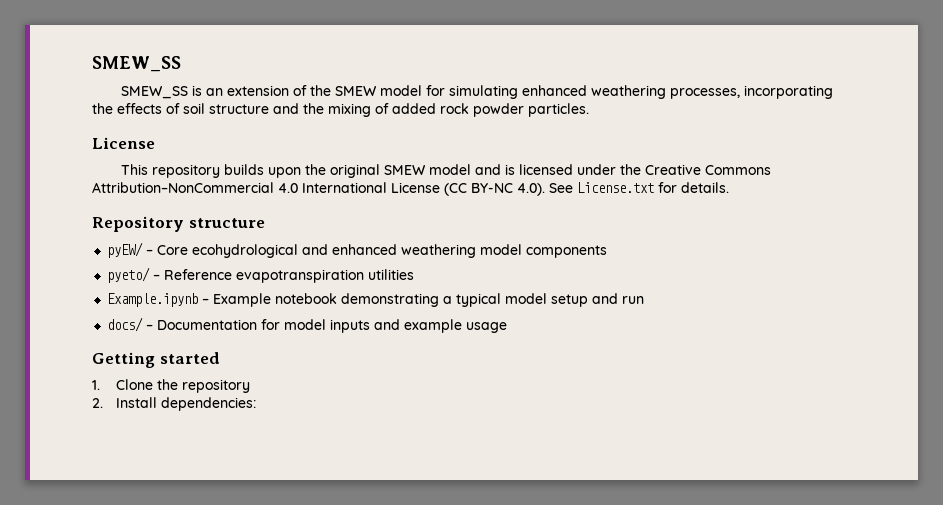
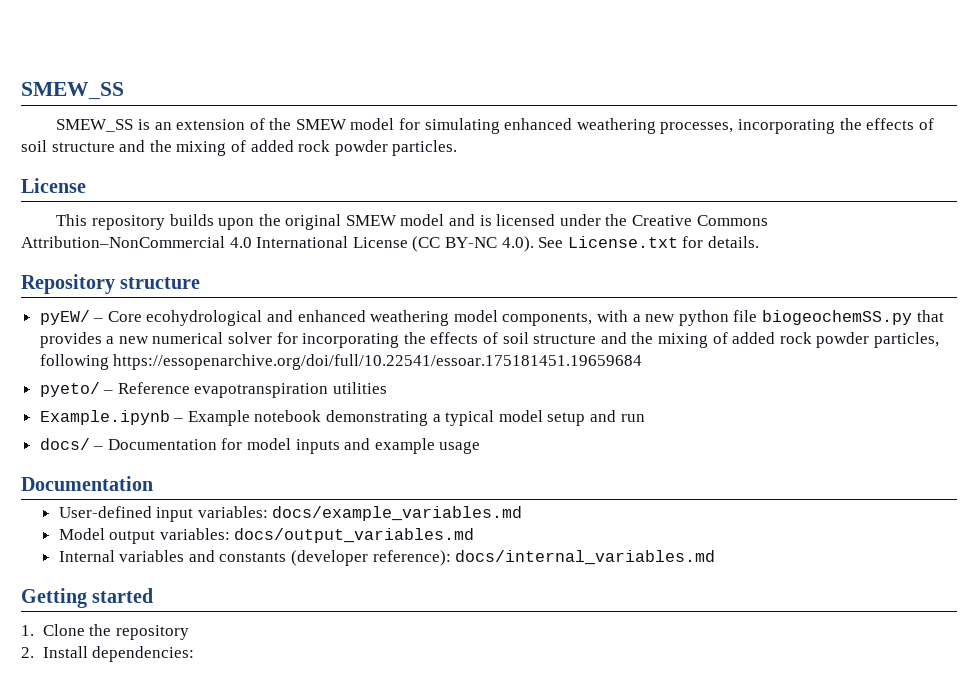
[526,245,608,258] components -> [502,310,944,326] [39,332,939,348] [39,354,643,370] components, with a new python file biogeochemSS.py that provides a new numerical solver for incorporating the effects of soil structure and the mixing of added rock powder particles, following https://essopenarchive.org/doi/full/10.22541/essoar.175181451.19659684
(508, 327) none -> [21,476,153,491] [58,506,523,522] [58,528,475,544] [58,550,716,566] // Documentation // User-defined input variables: docs/example_variables.md // Model output variables: docs/output_variables.md // Internal variables and constants (developer reference): docs/internal_variables.md

